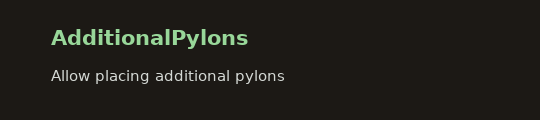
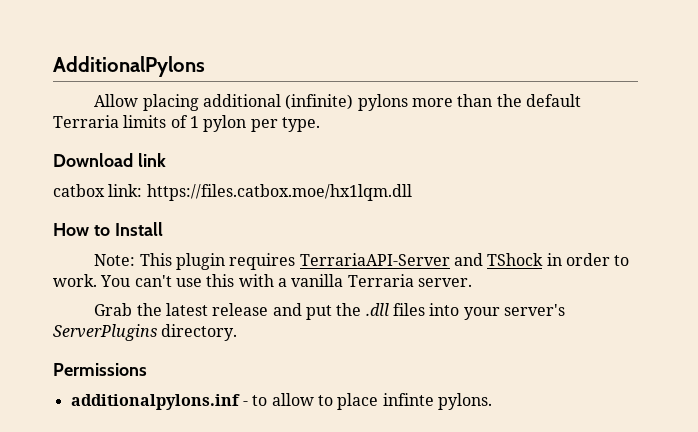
[235,70,285,84] pylons -> [285,94,582,111] [53,115,320,132] [53,153,166,167] [53,184,412,201] [53,222,163,236] [94,253,630,270] [53,274,472,287] [94,303,565,320] [53,324,238,341] [53,363,147,376] [70,393,492,410] (infinite) pylons more than the default Terraria limits of 1 pylon per type. // Download link // catbox link: https://files.catbox.moe/hx1lqm.dll // How to Install // Note: This plugin requires TerrariaAPI-Server and TShock in order to work. You can't use this with a vanilla Terraria server. // Grab the latest release and put the .dll files into your server's ServerPlugins directory. // Permissions // additionalpylons.inf - to allow to place infinte pylons.

